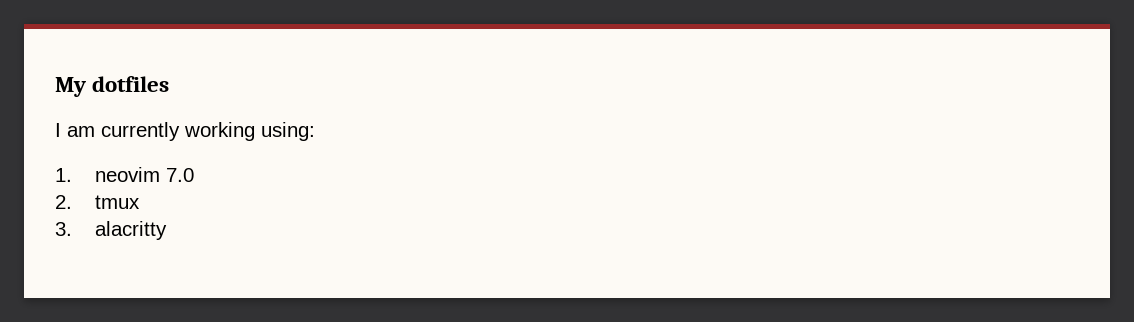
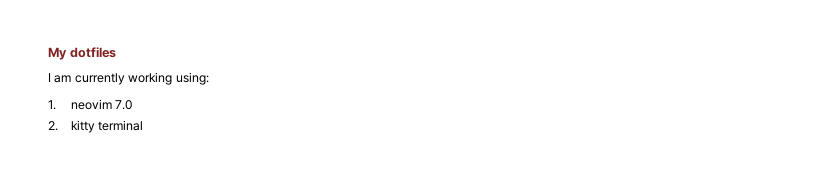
[95,195,141,209] [55,221,168,240] tmux // 3. alacritty -> [70,120,144,133] kitty terminal

